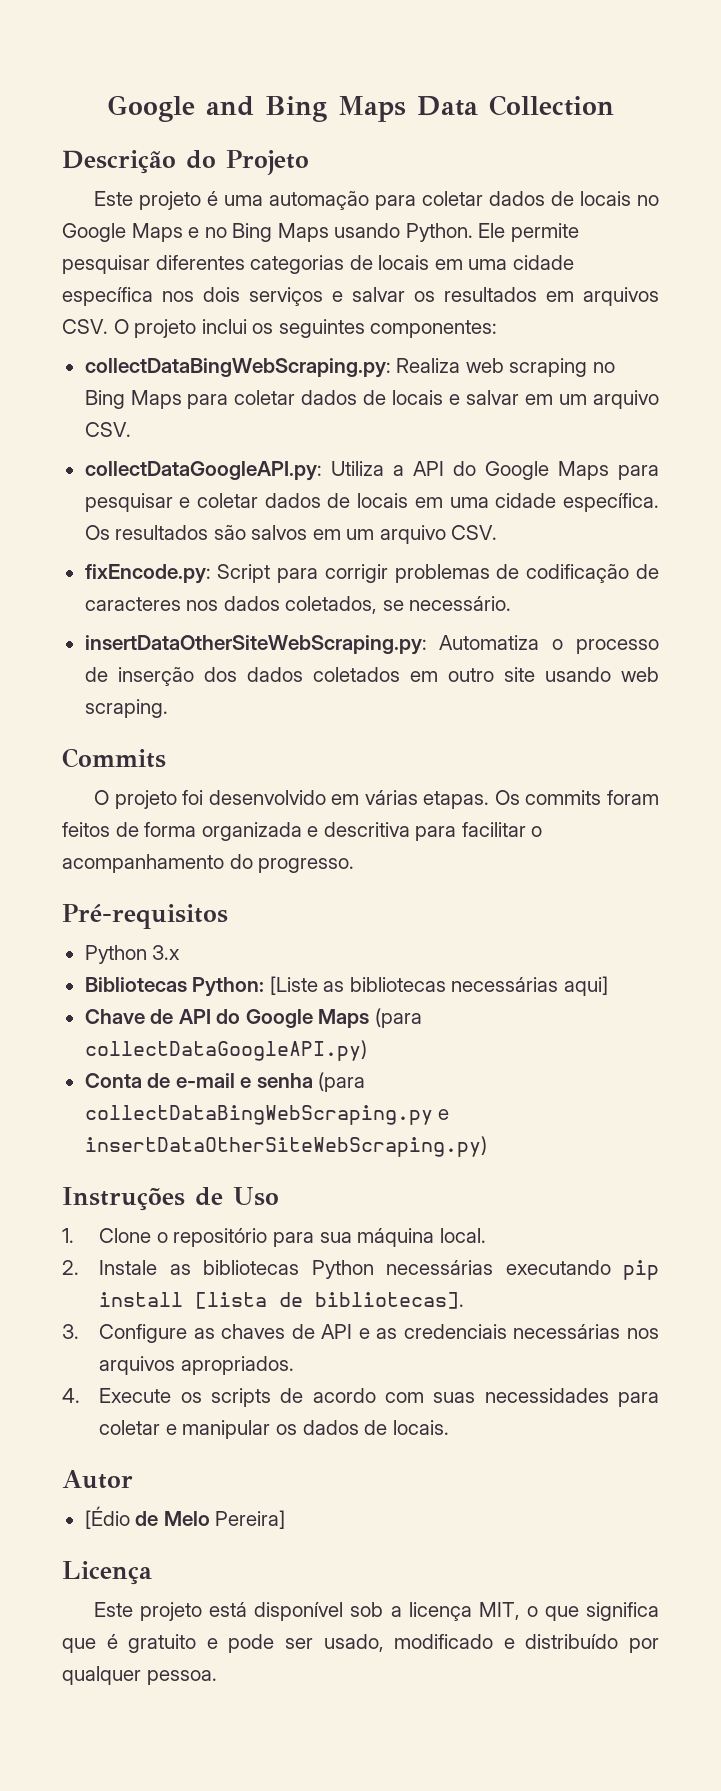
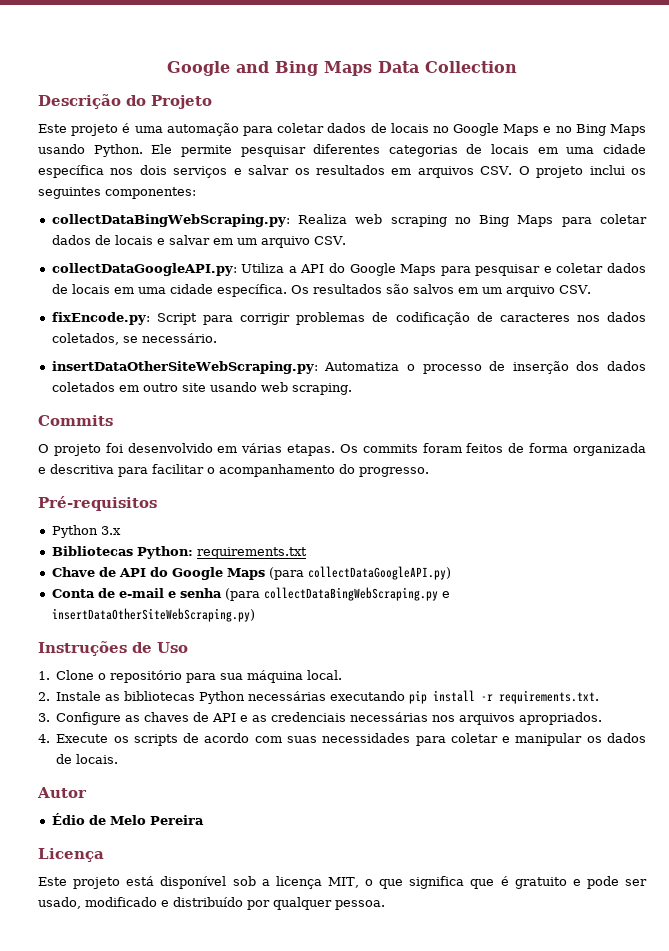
[269,976,608,996] [Liste as bibliotecas necessárias aqui] -> [196,547,307,559] requirements.txt
[195,1292,465,1309] [lista de bibliotecas]. -> [481,690,600,704] -r requirements.txt.
[84,1506,130,1529] [Édio -> [51,813,85,825] Édio
[215,1510,286,1529] Pereira] -> [149,815,204,825] Pereira

